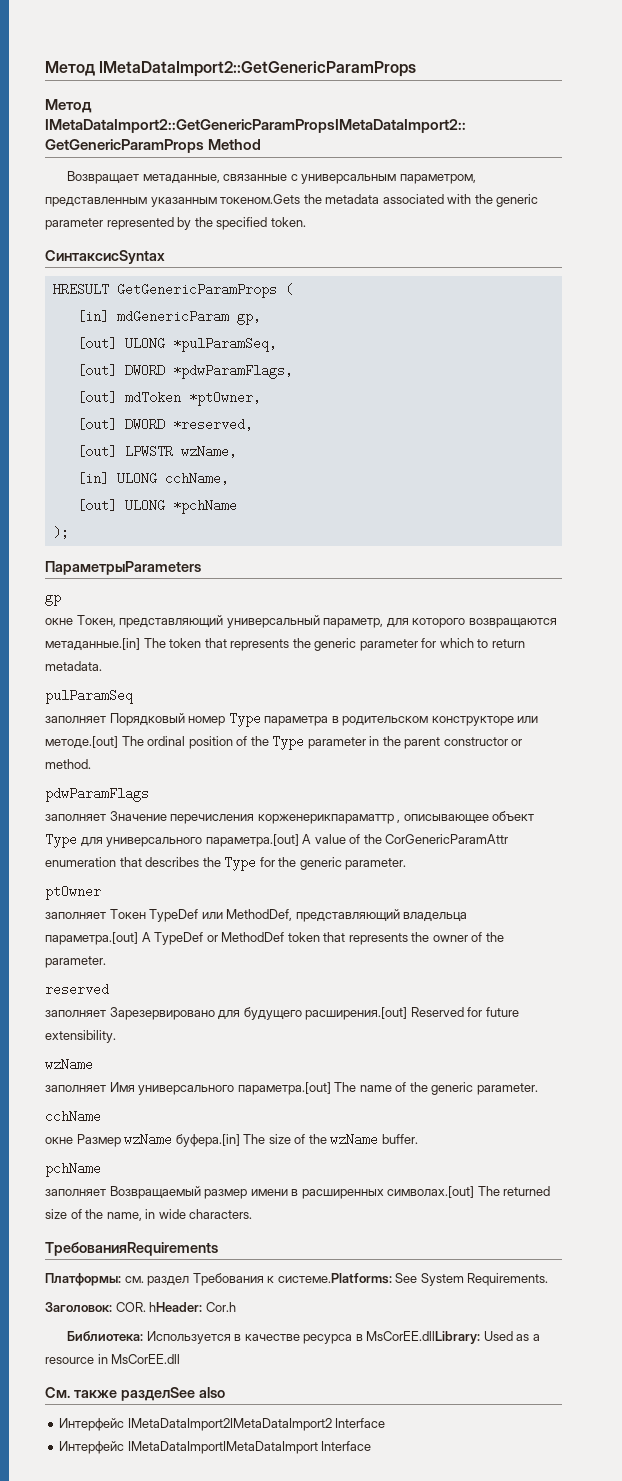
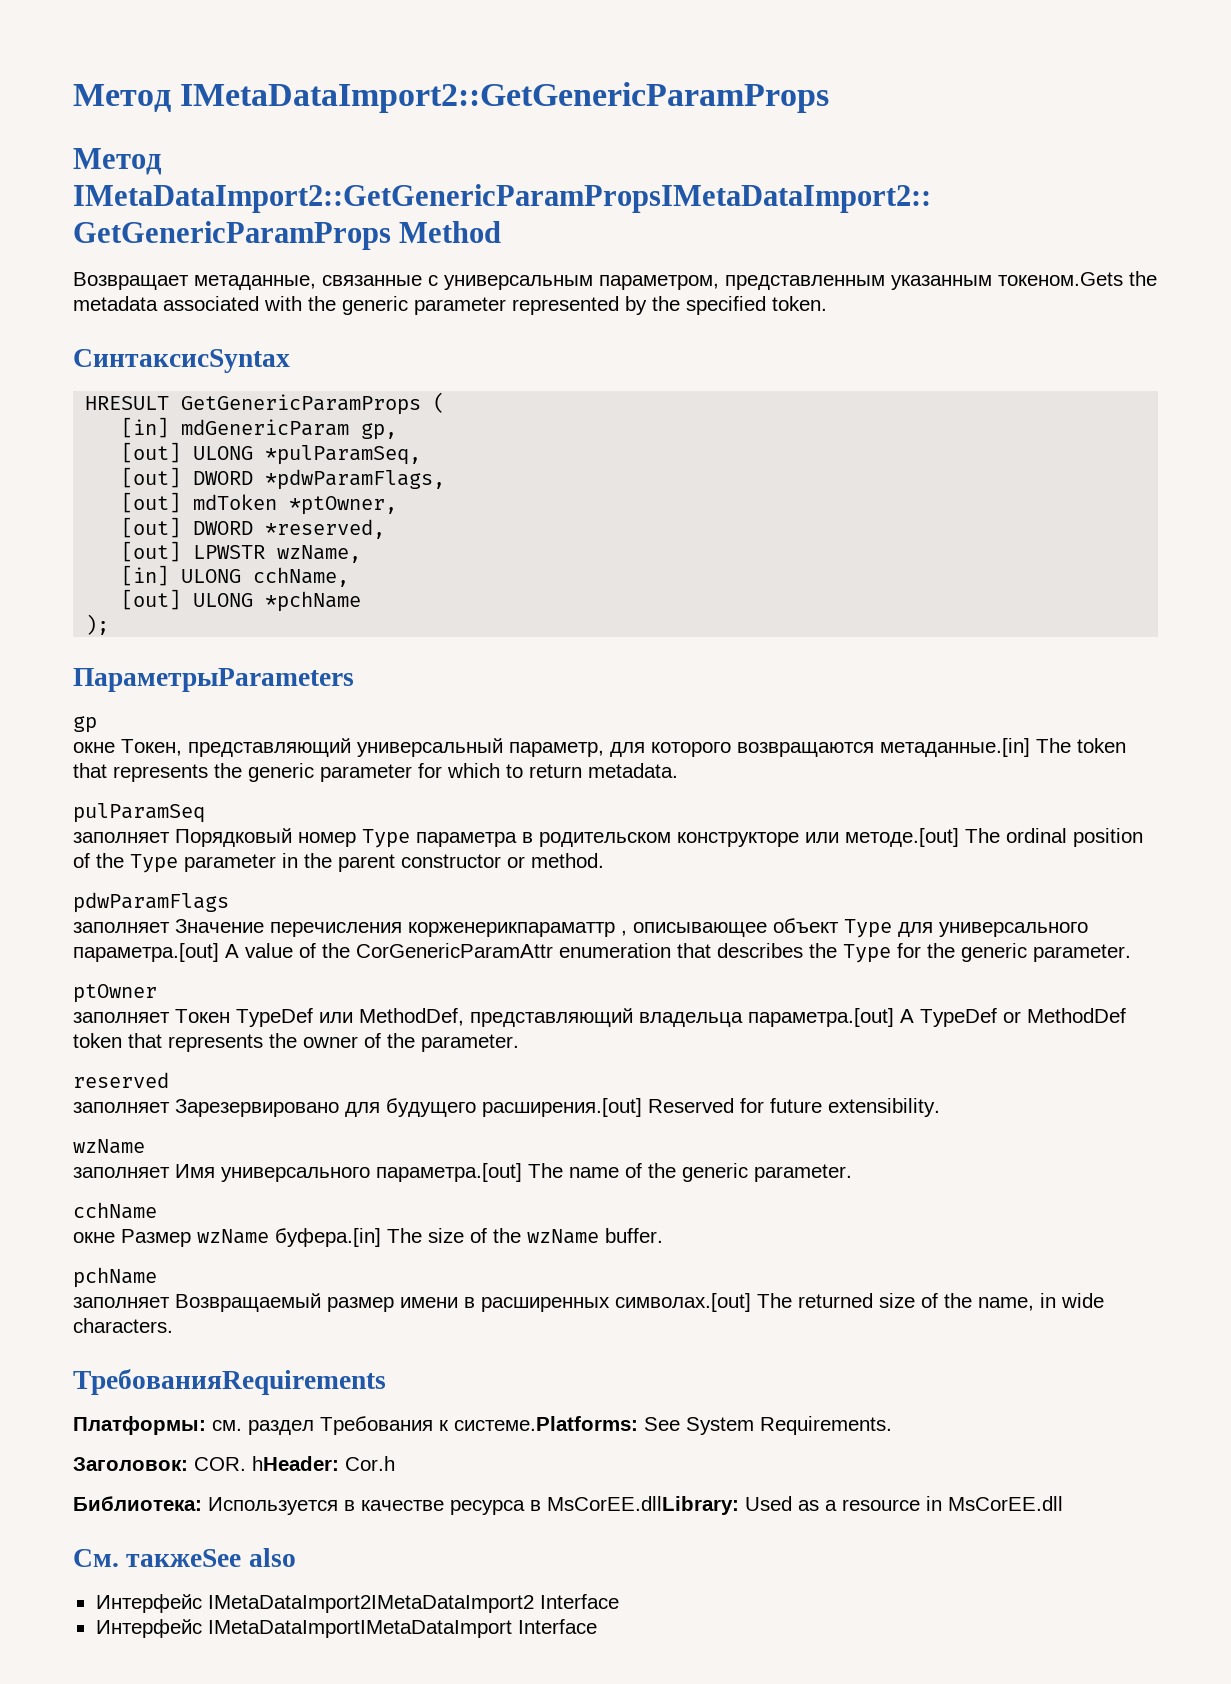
[73,1387,195,1401] также разделSee -> [126,1549,242,1567] такжеSee

